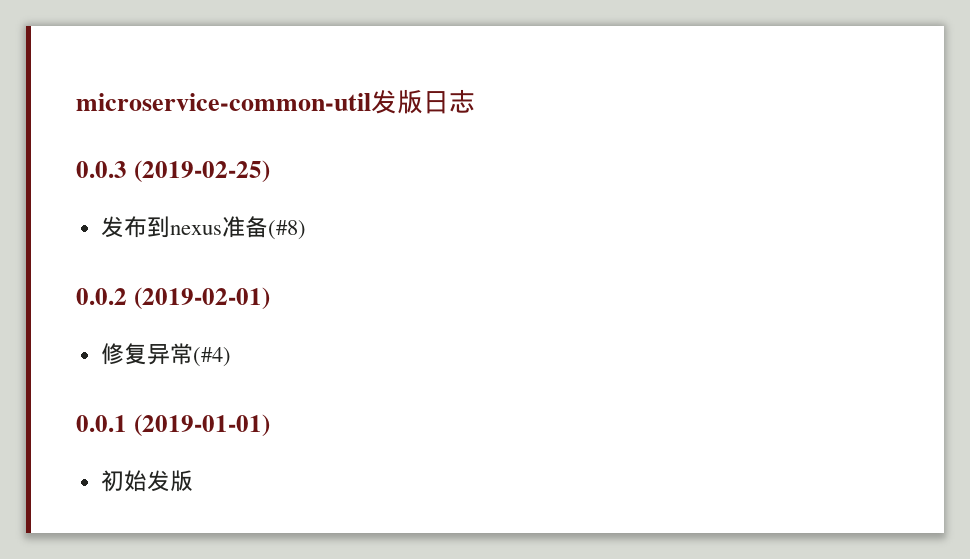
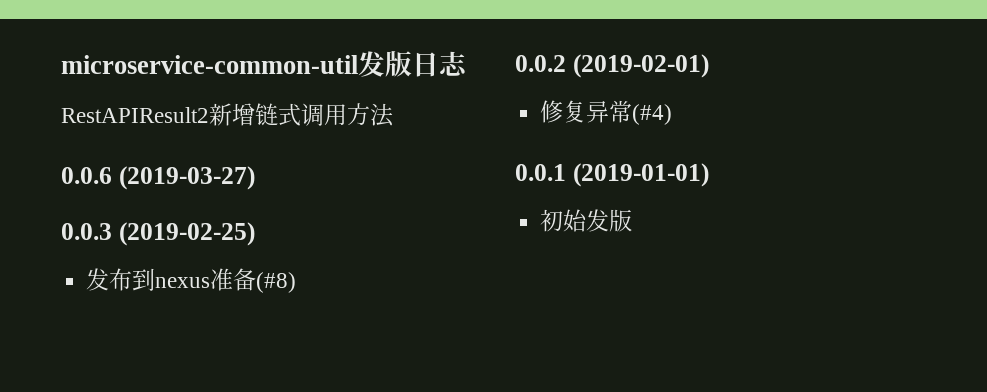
(475, 101) none -> [61,103,394,127] [61,166,255,190] // RestAPIResult2新增链式调用方法 // 0.0.6 (2019-03-27)

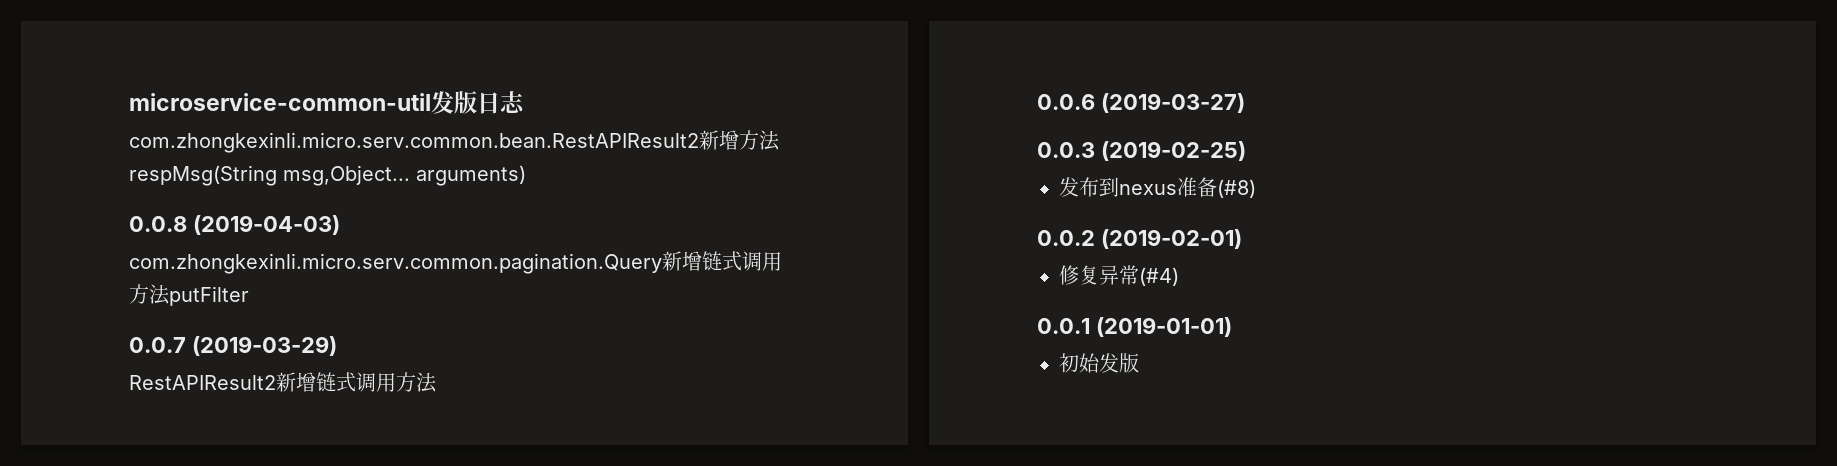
(468, 63) none -> [129,130,780,153] [129,165,526,186] [129,215,340,235] [129,251,782,274] [129,284,249,306] [129,336,337,356] // com.zhongkexinli.micro.serv.common.bean.RestAPIResult2新增方法respMsg(String msg,Object... arguments) // 0.0.8 (2019-04-03) // com.zhongkexinli.micro.serv.common.pagination.Query新增链式调用方法putFilter // 0.0.7 (2019-03-29)

